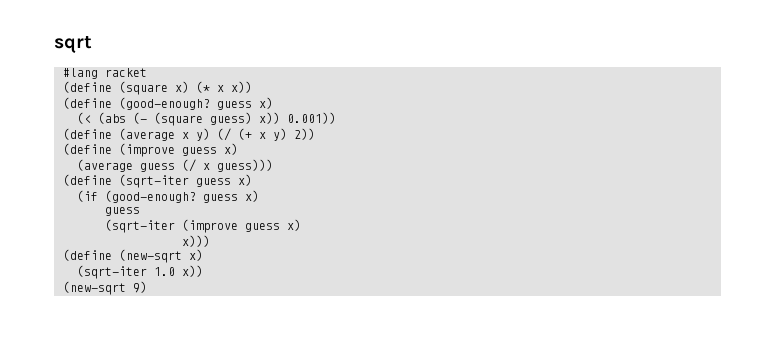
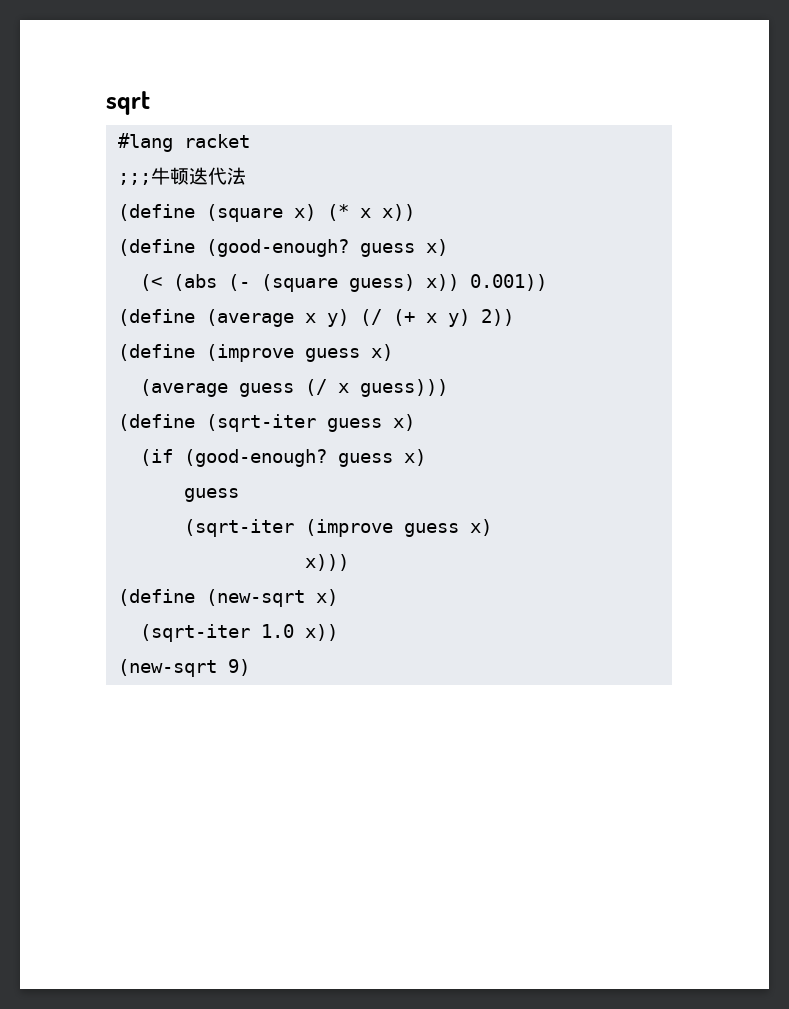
(147, 72) none -> [117,167,246,185] // ;;;牛顿迭代法

